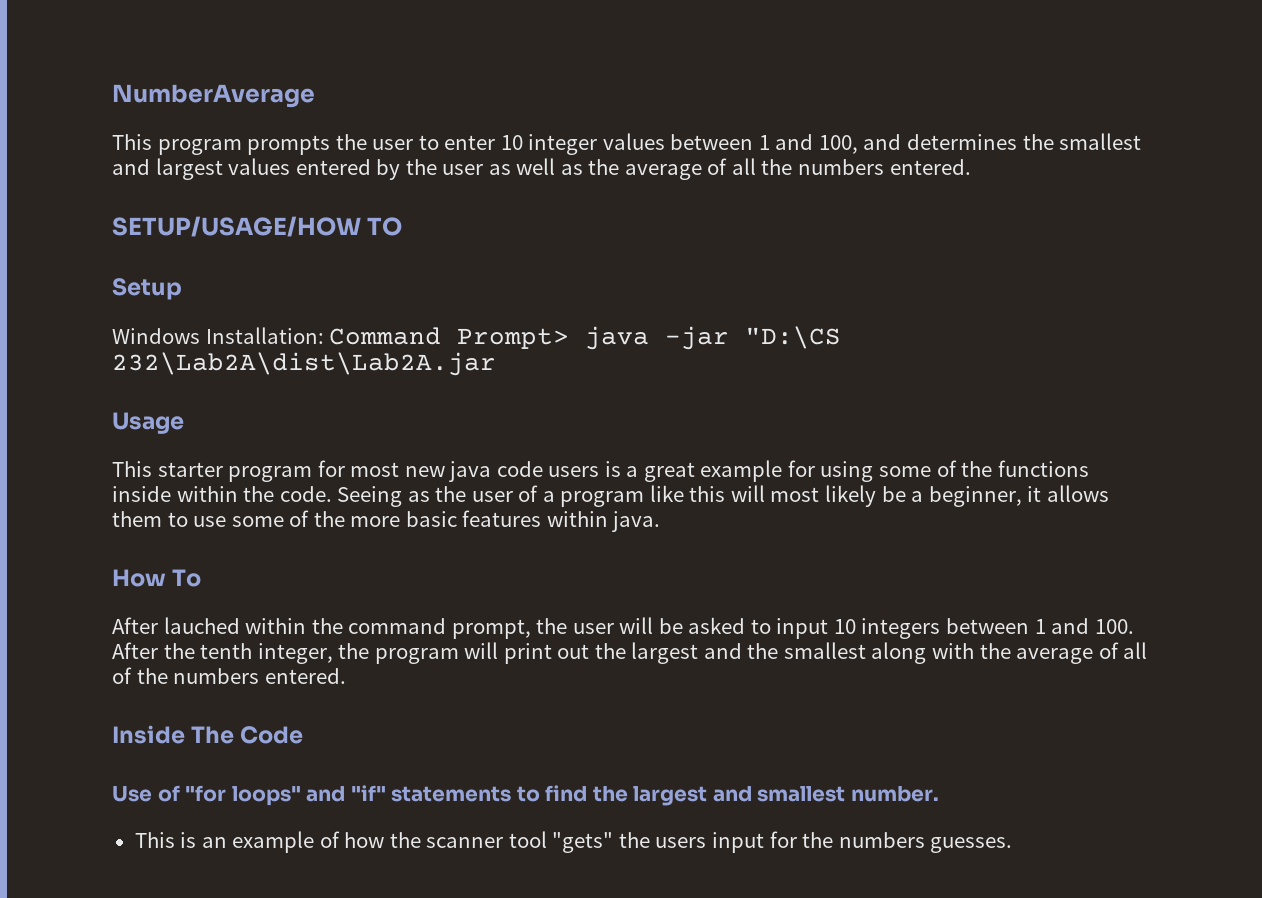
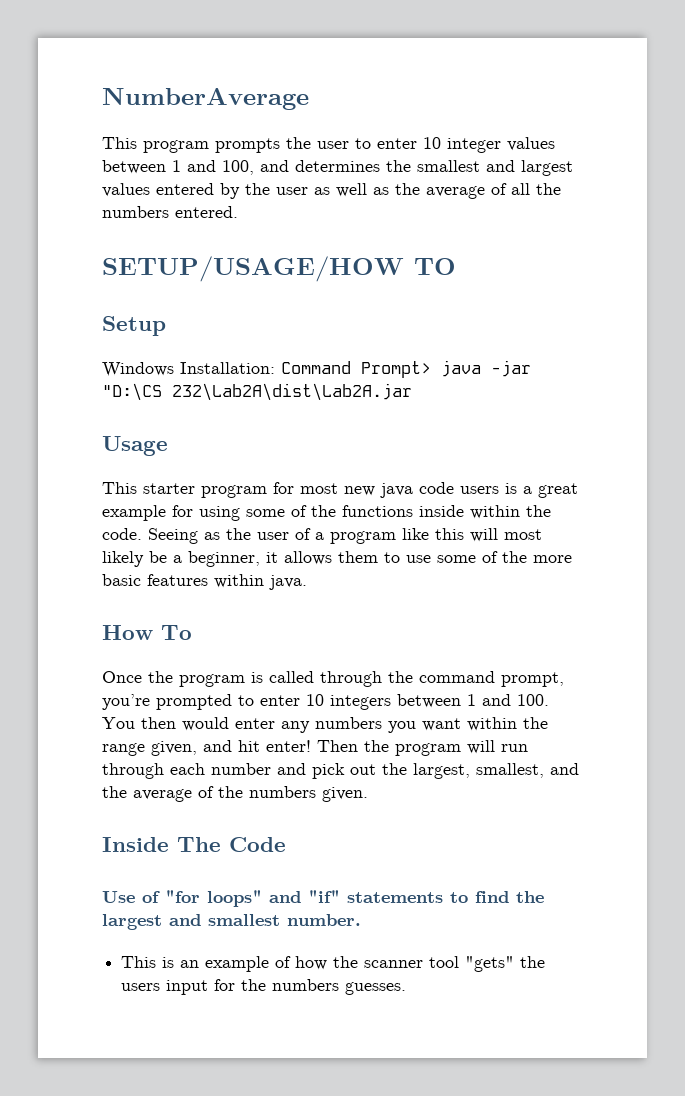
[112,617,829,639] After lauched within the command prompt, the user will be asked to input -> [102,671,564,687] [102,694,300,710] Once the program is called through the command prompt, you’re prompted to enter
[112,642,1148,664] After the tenth integer, the program will print out the largest and the smallest along with the average of all -> [102,717,548,733] [102,740,528,756] [102,763,579,779] [102,786,192,802] You then would enter any numbers you want within the range given, and hit enter! Then the program will run through each number and pick out the largest, smallest, and the average
[264,668,346,684] entered. -> [322,787,368,802] given.

